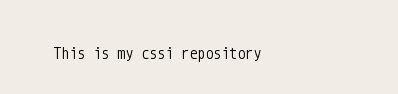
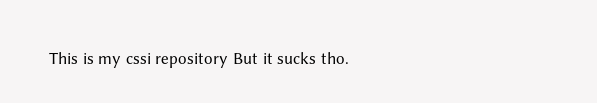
(261, 54) none -> [232,52,349,64] But it sucks tho.

